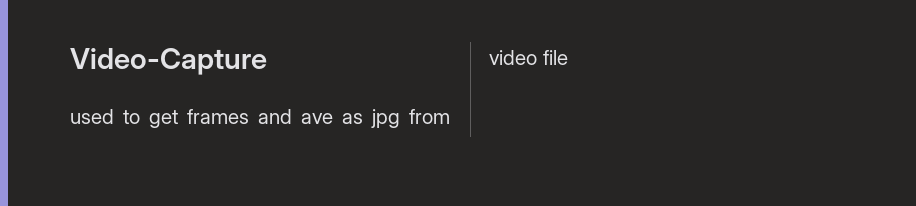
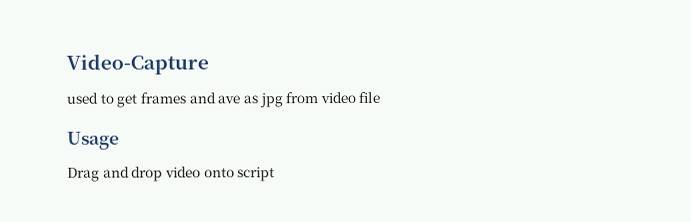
(568, 57) none -> [67,131,120,150] [67,166,276,182] // Usage // Drag and drop video onto script

